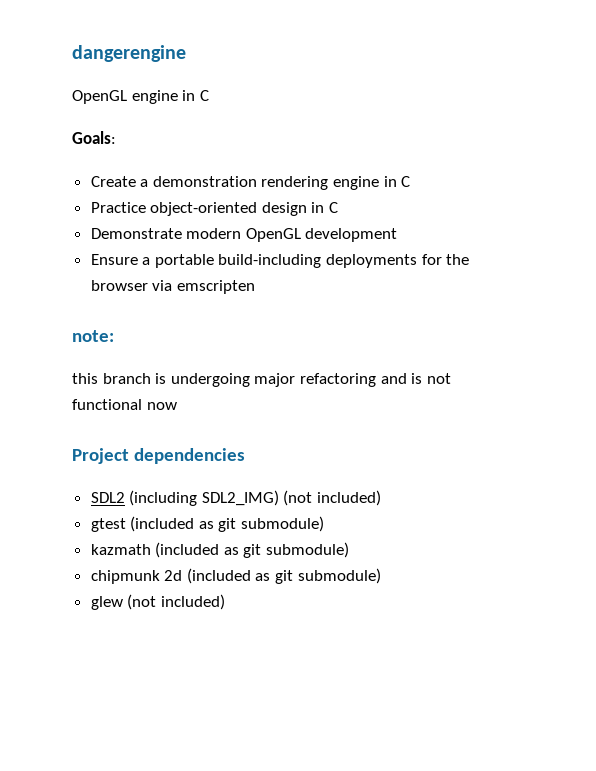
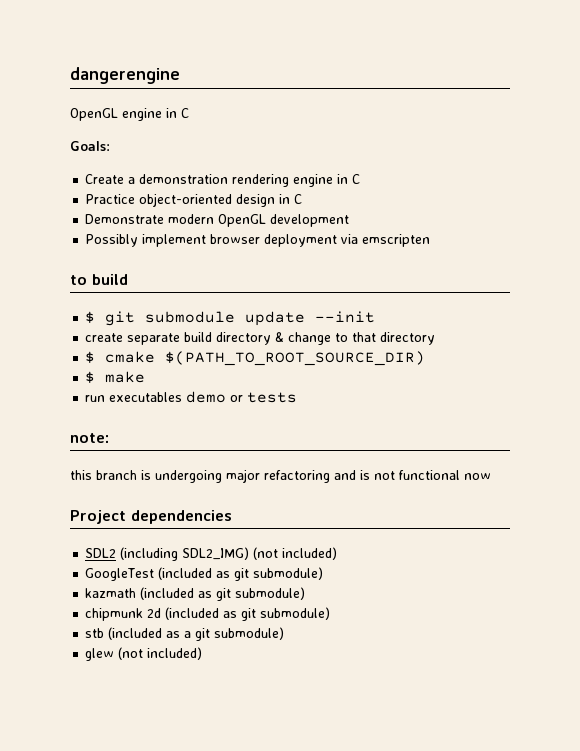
[90,254,470,268] [90,280,255,294] Ensure a portable build-including deployments for the browser via emscripten -> [85,234,431,247] [70,274,128,285] [85,311,376,326] [85,332,436,345] [85,351,426,366] [85,371,146,383] [85,391,298,403] Possibly implement browser deployment via emscripten // to build // $ git submodule update --init // create separate build directory & change to that directory // $ cmake $(PATH_TO_ROOT_SOURCE_DIR) // $ make // run executables demo or tests
[90,518,126,532] gtest -> [85,568,155,581] GoogleTest
(381, 576) none -> [85,627,285,641] // stb (included as a git submodule)

